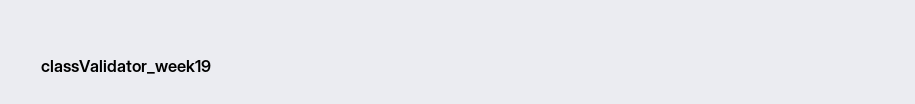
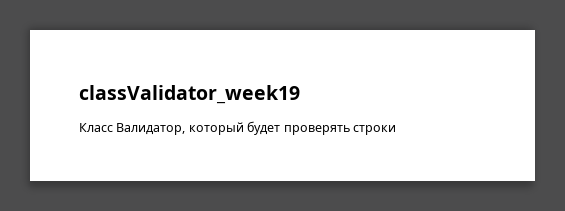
(211, 67) none -> [79,121,396,135] // Класс Валидатор, который будет проверять строки

